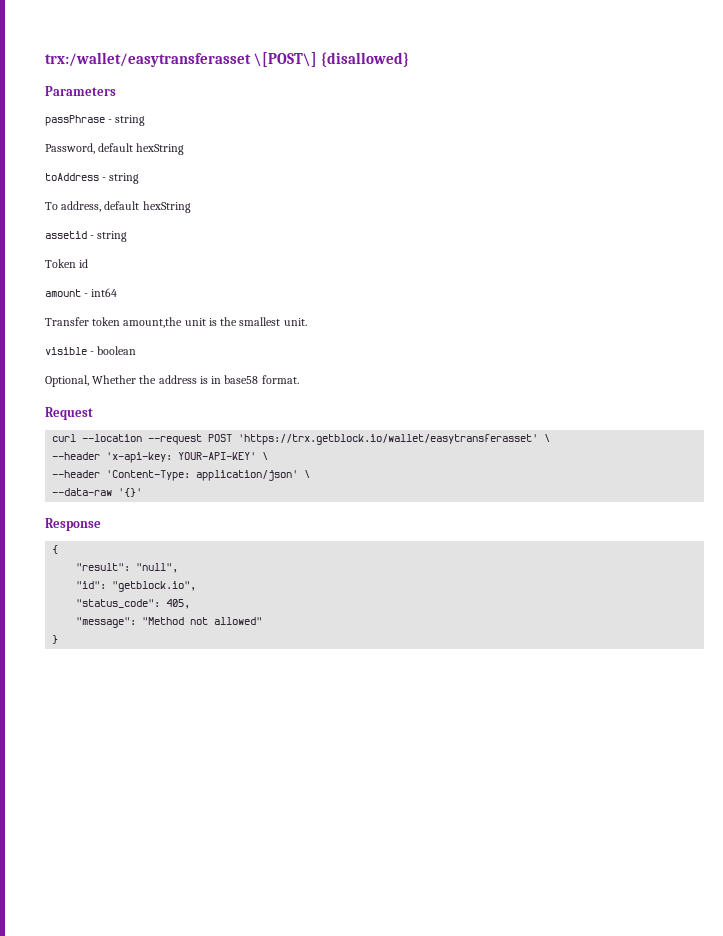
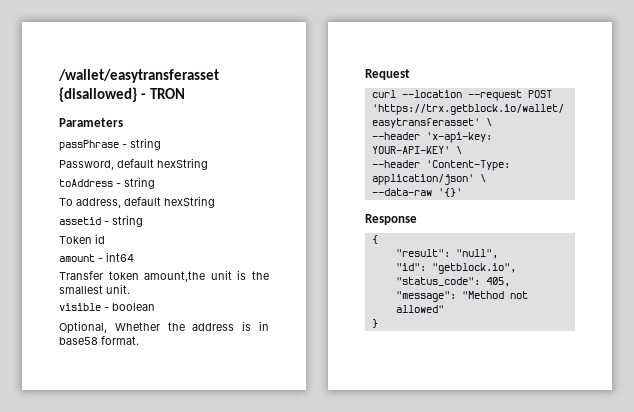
[45,52,317,67] trx:/wallet/easytransferasset \[POST\] -> [58,69,219,83] /wallet/easytransferasset
(409, 59) none -> [141,88,186,99] - TRON

